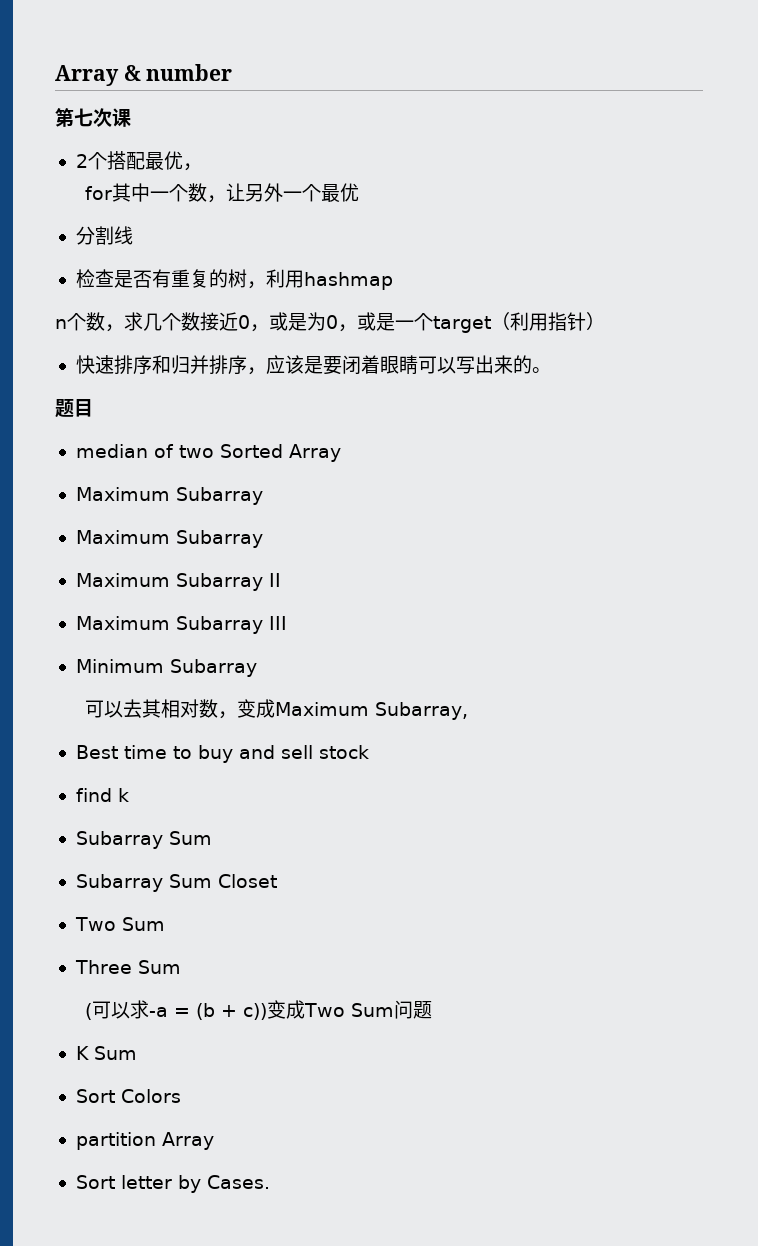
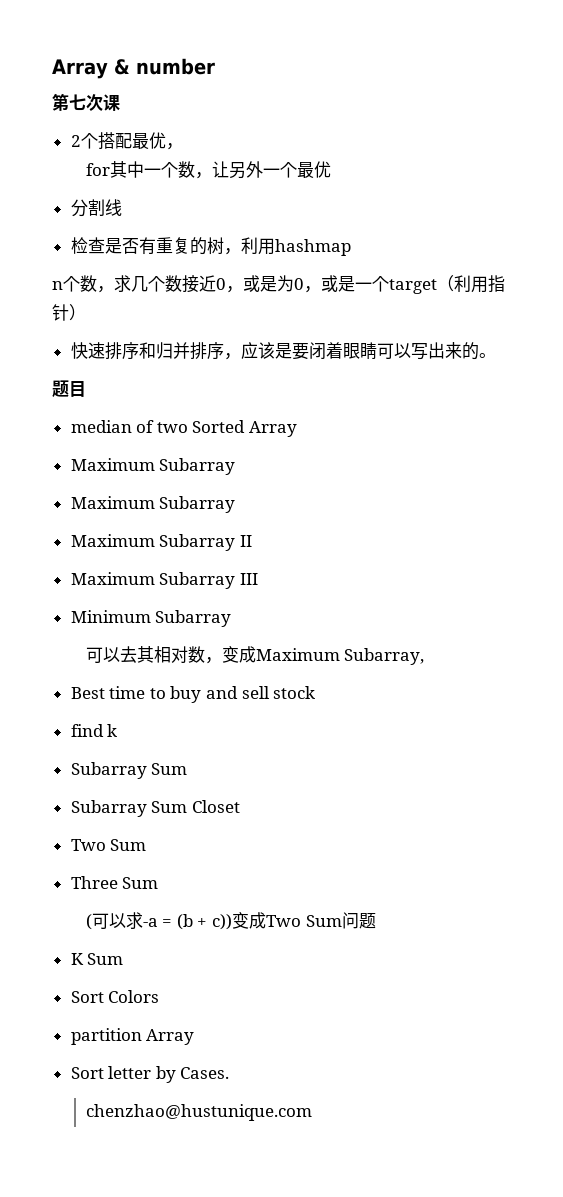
(270, 1182) none -> [85,1104,312,1121] // chenzhao@hustunique.com

